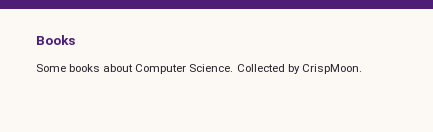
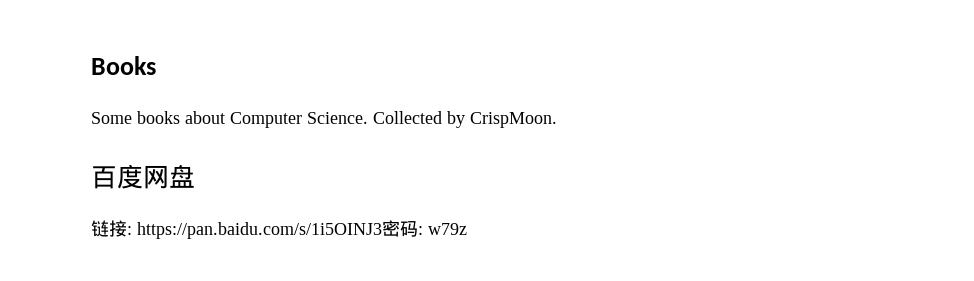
(362, 69) none -> [91,164,195,189] [91,220,467,239] // 百度网盘 // 链接: https://pan.baidu.com/s/1i5OINJ3密码: w79z

